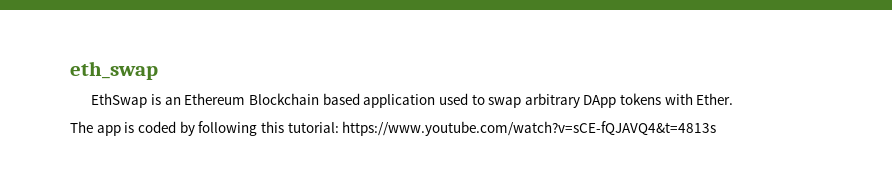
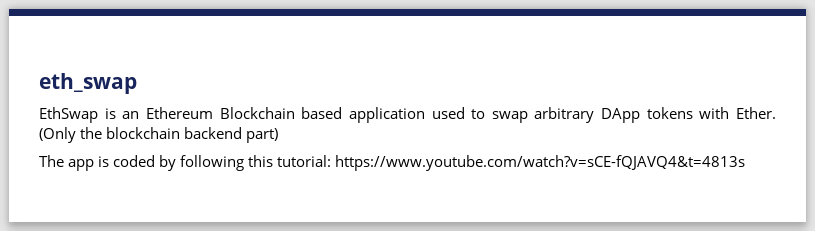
(734, 99) none -> [39,127,279,143] (Only the blockchain backend part)

